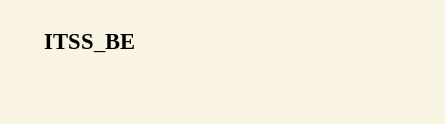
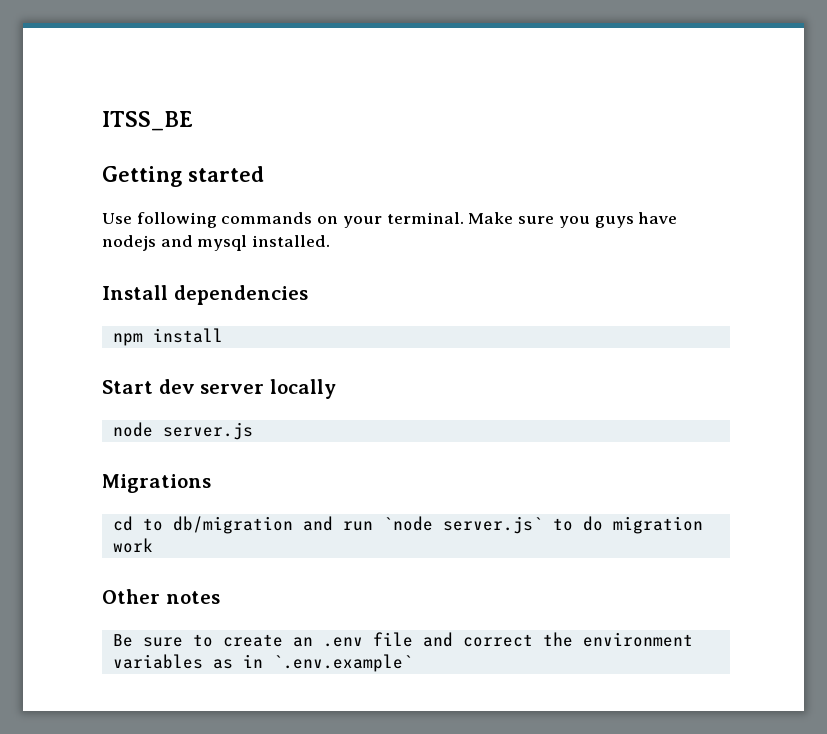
(135, 43) none -> [102,166,264,187] [102,212,678,228] [102,235,331,251] [102,285,308,305] [112,328,223,346] [102,379,336,399] [112,422,253,440] [102,474,211,493] [112,516,703,534] [112,538,153,553] [102,589,220,604] [112,632,693,647] [112,654,413,672] // Getting started // Use following commands on your terminal. Make sure you guys have nodejs and mysql installed. // Install dependencies // npm install // Start dev server locally // node server.js // Migrations // cd to db/migration and run `node server.js` to do migration work // Other notes // Be sure to create an .env file and correct the environment variables as in `.env.example`

